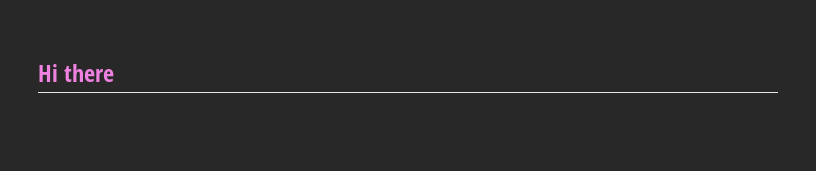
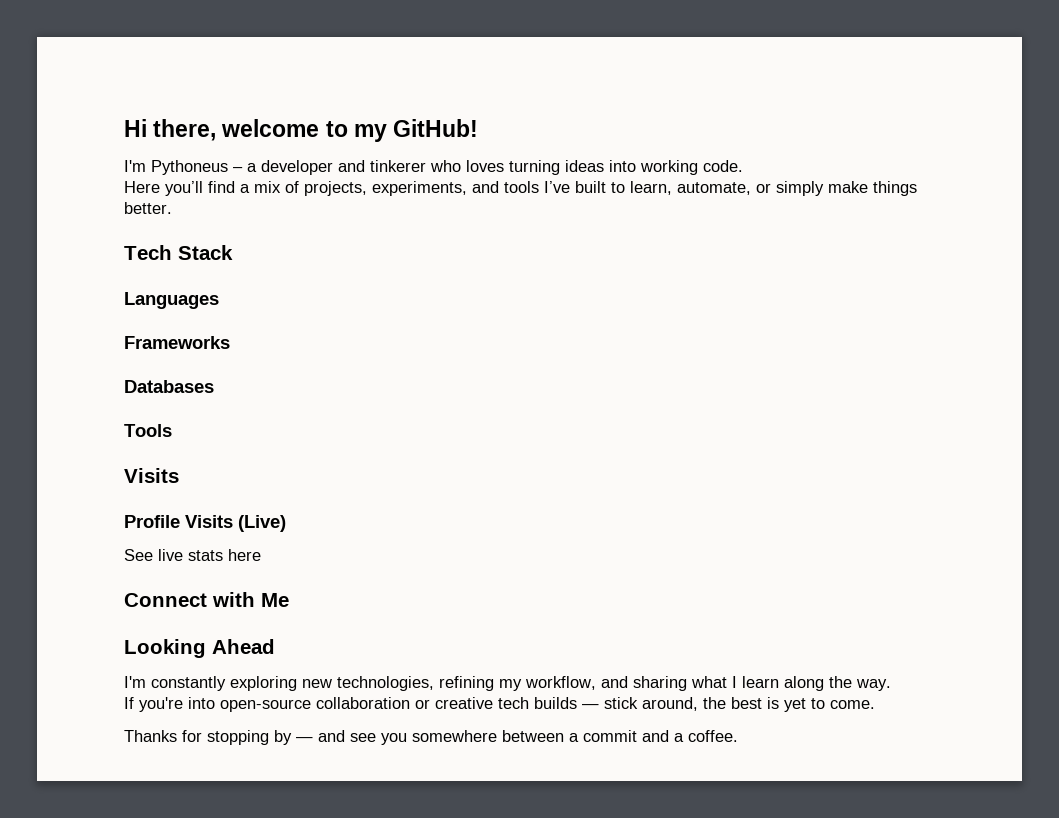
[64,64,115,82] there -> [153,119,479,142] [124,160,743,175] [124,181,917,196] [124,202,172,214] [124,245,233,260] [124,292,219,309] [124,336,230,349] [124,380,214,393] [124,424,172,437] [124,468,179,483] [124,515,286,532] [124,549,261,561] [124,592,289,607] [124,639,275,658] [124,676,891,691] [124,697,875,712] [124,730,738,745] there, welcome to my GitHub! // I'm Pythoneus – a developer and tinkerer who loves turning ideas into working code. // Here you’ll find a mix of projects, experiments, and tools I’ve built to learn, automate, or simply make things better. // Tech Stack // Languages // Frameworks // Databases // Tools // Visits // Profile Visits (Live) // See live stats here // Connect with Me // Looking Ahead // I'm constantly exploring new technologies, refining my workflow, and sharing what I learn along the way. // If you're into open-source collaboration or creative tech builds — stick around, the best is yet to come. // Thanks for stopping by — and see you somewhere between a commit and a coffee.

